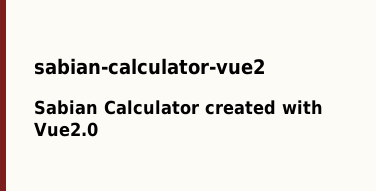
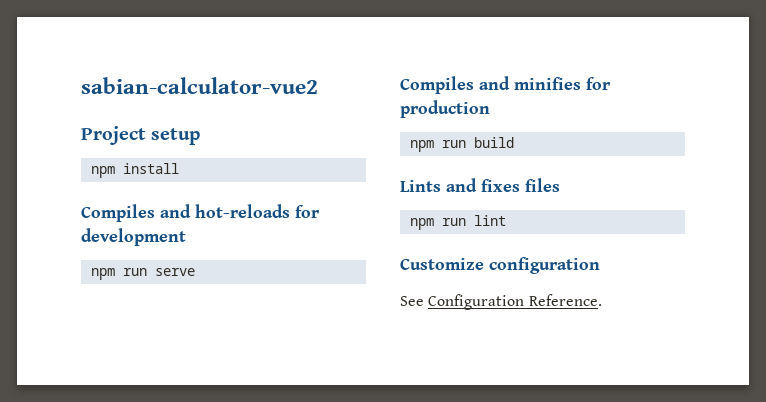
[34,100,323,115] [34,122,98,137] Sabian Calculator created with Vue2.0 -> [81,126,201,145] [90,163,179,178] [81,204,320,222] [81,228,186,246] [90,268,195,280] [400,76,611,94] [400,100,490,118] [409,137,514,152] [400,178,560,192] [409,215,506,230] [400,257,600,274] [400,294,602,310] Project setup // npm install // Compiles and hot-reloads for development // npm run serve // Compiles and minifies for production // npm run build // Lints and fixes files // npm run lint // Customize configuration // See Configuration Reference.

